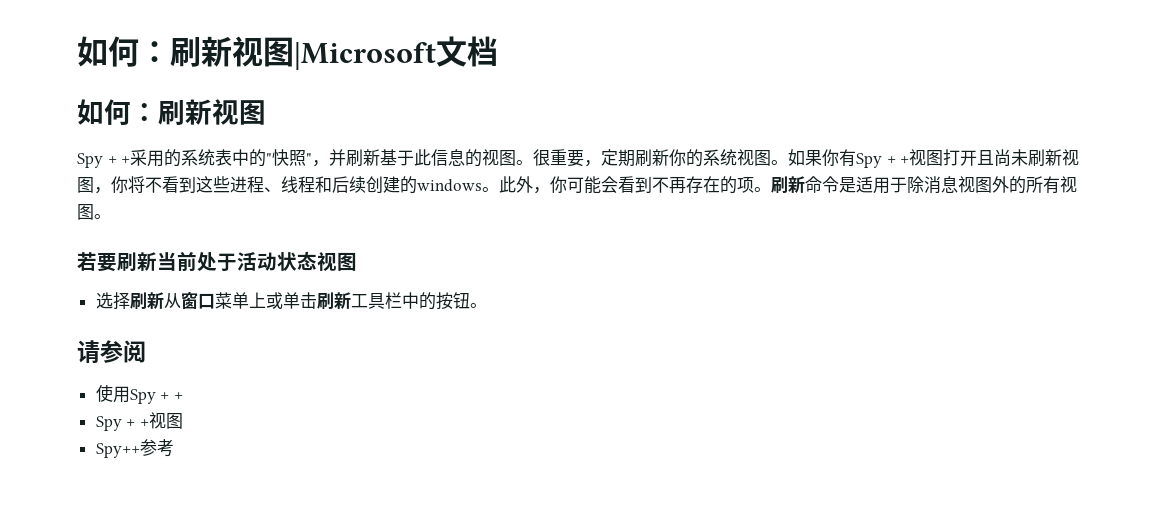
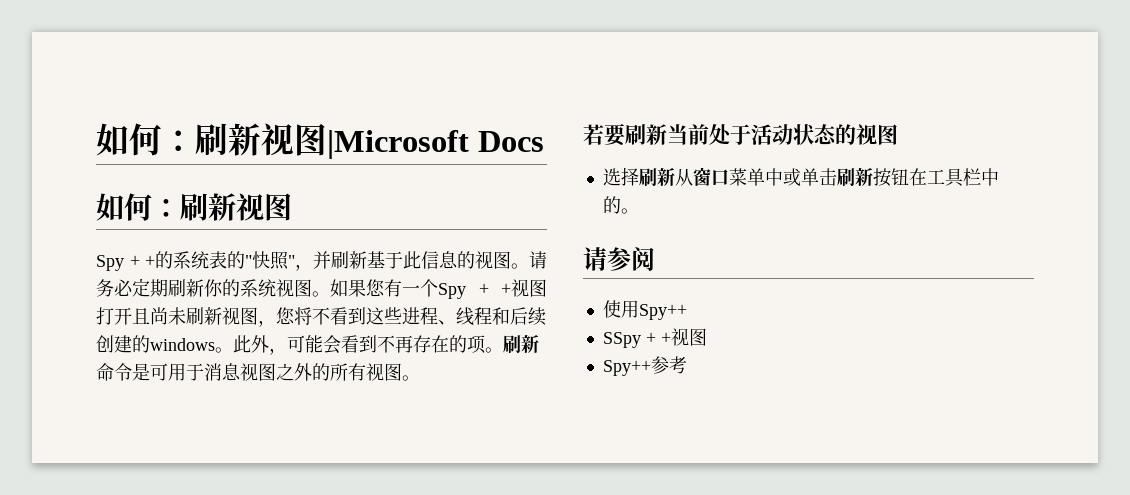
[436,36,498,67] 文档 -> [477,131,544,152] Docs
[130,149,165,167] 采用 -> (155, 261) none
[232,149,250,166] 中 -> (227, 260) none
[533,149,602,167] 很重要， -> [529,251,547,269] [96,279,133,297] 请务必
[822,149,857,167] 你有 -> [366,279,438,297] 您有一个
[111,176,128,193] 你 -> [276,307,295,325] 您
[550,176,567,193] 你 -> (287, 351) none
[856,176,924,194] 适用于除 -> [150,363,204,381] 可用于
(992, 185) none -> [276,363,294,381] 之
(317, 261) none -> [835,124,856,145] 的
[248,292,266,308] 上 -> [764,168,783,186] 中
(351, 300) none -> [872,168,927,187] 按钮在
[435,292,470,310] 按钮 -> (621, 205) none
[129,389,183,404] [95,416,122,431] Spy + + // Spy -> [638,304,687,320] [602,332,641,348] Spy++ // SSpy

